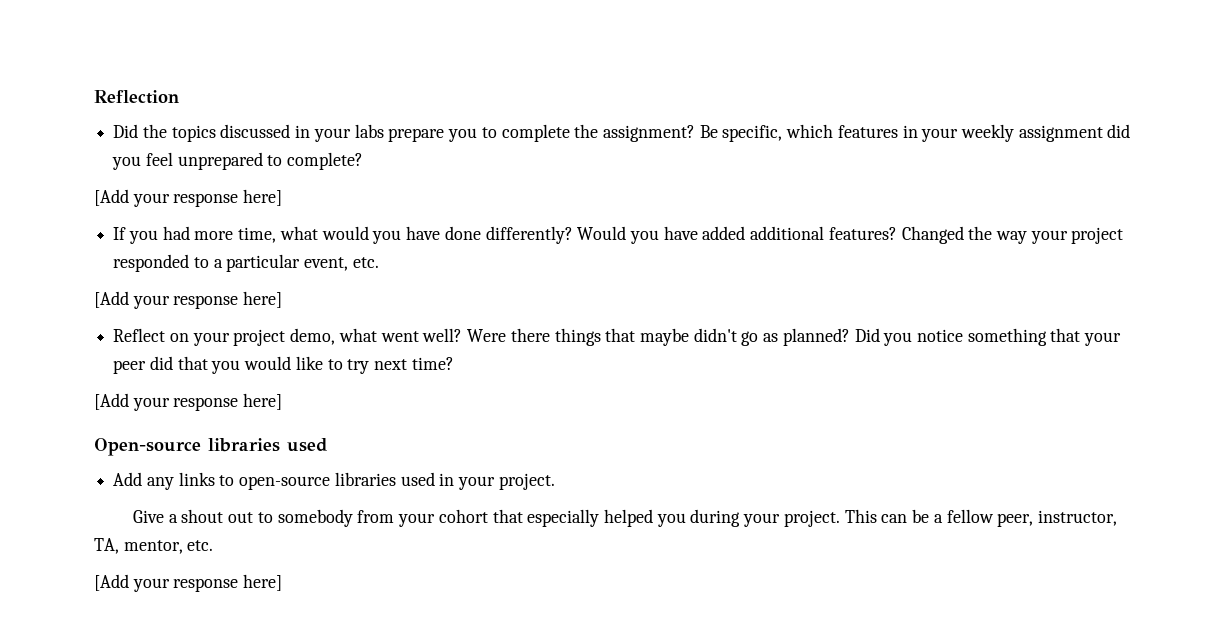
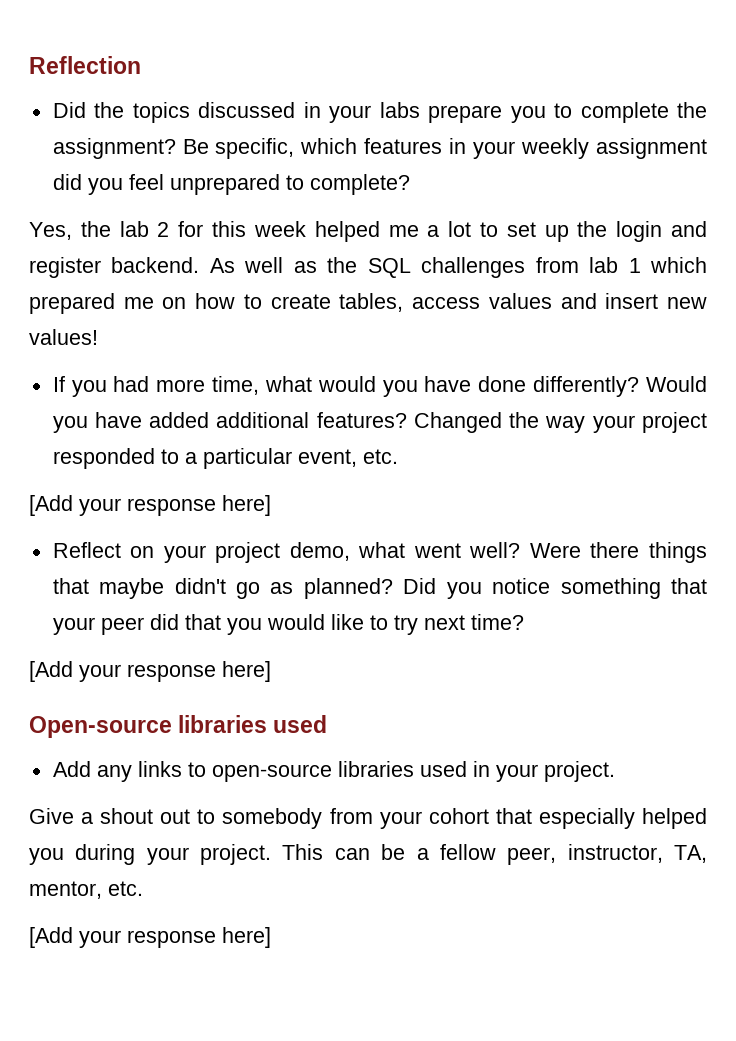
[94,189,283,207] [Add your response here] -> [29,221,707,242] [29,257,707,278] [29,293,708,314] [29,329,98,345] Yes, the lab 2 for this week helped me a lot to set up the login and register backend. As well as the SQL challenges from lab 1 which prepared me on how to create tables, access values and insert new values!

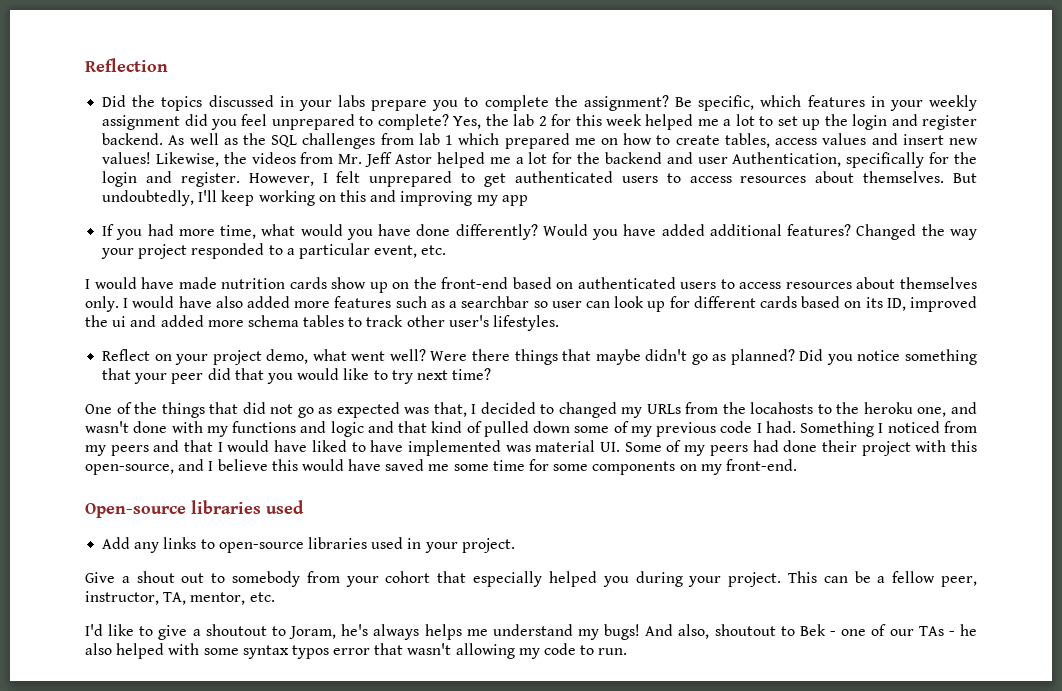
(410, 184) // -> (449, 122) none
(98, 337) none -> [155,152,977,168] [102,171,978,187] [102,190,528,206] Likewise, the videos from Mr. Jeff Astor helped me a lot for the backend and user Authentication, specifically for the login and register. However, I felt unprepared to get authenticated users to access resources about themselves. But undoubtedly, I'll keep working on this and improving my app
[29,495,271,516] [Add your response here] -> [85,277,977,293] [85,296,978,312] [85,315,560,331] I would have made nutrition cards show up on the front-end based on authenticated users to access resources about themselves only. I would have also added more features such as a searchbar so user can look up for different cards based on its ID, improved the ui and added more schema tables to track other user's lifestyles.
[29,661,271,682] [Add your response here] -> [85,402,977,418] [85,421,977,437] [85,440,977,456] [85,459,797,475] One of the things that did not go as expected was that, I decided to changed my URLs from the locahosts to the heroku one, and wasn't done with my functions and logic and that kind of pulled down some of my previous code I had. Something I noticed from my peers and that I would have liked to have implemented was material UI. Some of my peers had done their project with this open-source, and I believe this would have saved me some time for some components on my front-end.
[29,927,271,948] [Add your response here] -> [85,624,978,640] [85,643,628,659] I'd like to give a shoutout to Joram, he's always helps me understand my bugs! And also, shoutout to Bek - one of our TAs - he also helped with some syntax typos error that wasn't allowing my code to run.

